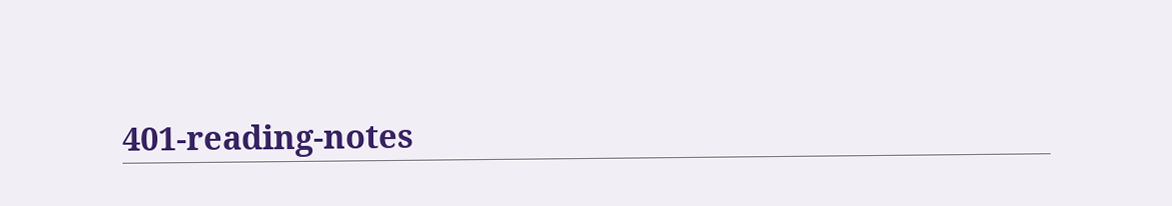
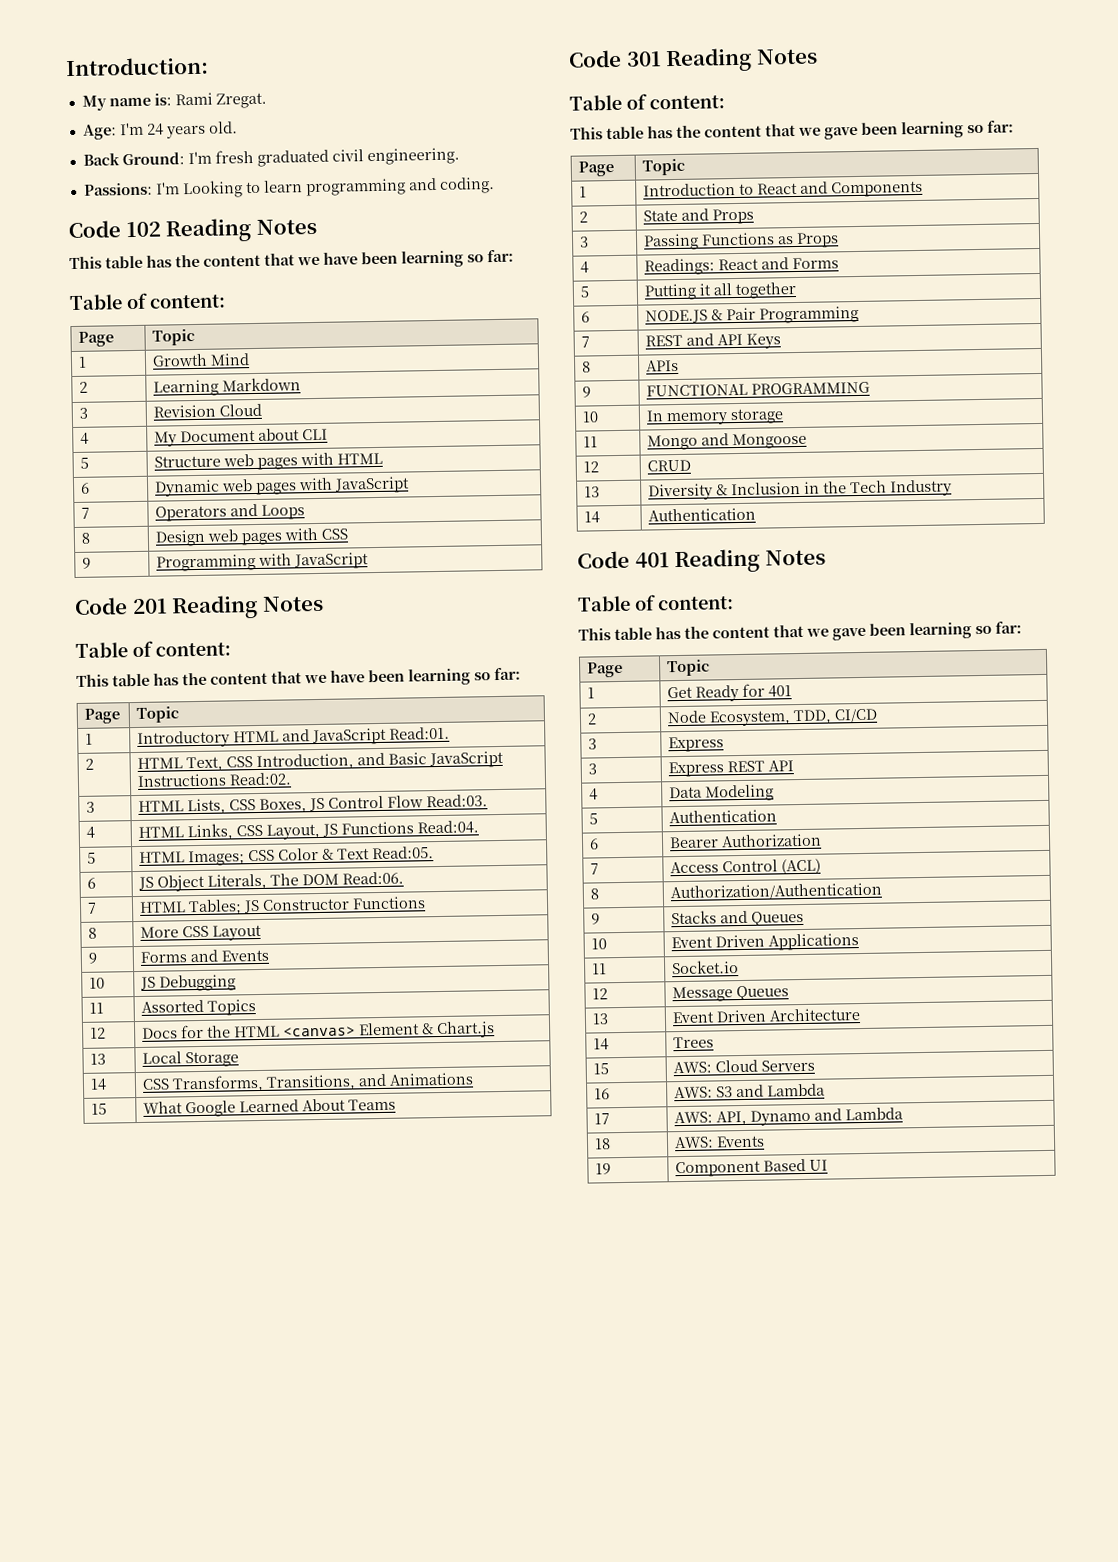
[122,122,414,159] 401-reading-notes -> [65,56,209,77] [81,92,267,111] [82,121,238,140] [82,147,460,167] [83,176,495,199] [68,218,317,243] [69,249,514,270] [69,292,226,311] [78,331,115,347] [152,328,196,346] [78,356,88,368] [152,353,251,367] [79,381,89,393] [153,377,302,397] [79,407,89,419] [153,403,263,418] [80,432,90,445] [154,428,329,447] [80,457,90,469] [154,452,384,470] [80,482,91,494] [154,476,411,497] [81,507,91,519] [155,503,306,522] [81,532,92,544] [155,527,349,547] [82,557,92,569] [156,552,370,572] [74,594,324,620] [75,640,231,658] [76,667,521,687] [84,708,121,724] [136,706,180,723] [85,733,94,745] [137,726,451,748] [85,758,95,770] [137,750,505,772] [137,772,293,787] [86,801,96,813] [138,794,489,815] [86,826,96,839] [138,820,480,841] [87,852,97,864] [139,846,435,867] [87,877,97,889] [138,871,405,892] [87,902,98,914] [139,896,427,916] [88,927,98,939] [140,924,263,941] [88,952,98,964] [140,949,270,963] [89,977,106,989] [140,974,237,992] [89,1002,105,1014] [141,999,257,1016] [90,1027,107,1039] [142,1021,496,1039] [90,1053,107,1065] [142,1051,240,1068] [90,1078,108,1091] [142,1072,475,1093] [91,1103,108,1115] [143,1098,397,1118] [568,47,818,73] [569,93,725,111] [570,120,1014,140] [578,160,615,177] [642,158,686,176] [579,186,588,198] [643,180,924,198] [579,211,589,223] [643,208,755,225] [579,236,590,248] [643,232,840,251] [580,261,590,274] [644,257,840,276] [580,286,590,298] [644,281,798,301] [581,311,591,323] [645,305,860,324] [581,336,591,348] [645,333,782,349] [582,361,592,373] [646,359,680,372] [582,386,592,398] [646,381,871,397] [582,411,600,423] [646,408,785,426] [583,436,599,448] [647,432,808,451] [583,461,600,473] [647,459,692,472] [584,486,601,498] [648,479,953,501] [584,511,601,524] [648,507,757,522] [577,548,826,574] [577,594,734,612] [578,621,1022,641] [587,661,624,678] [667,659,711,677] [587,687,596,699] [667,683,793,702] [587,713,598,725] [667,708,879,727] [588,738,598,750] [668,736,725,753] [588,763,598,775] [668,760,795,778] [589,788,599,801] [669,784,775,802] [589,813,599,825] [669,809,778,824] [589,838,600,850] [669,833,823,849] [590,863,600,875] [670,858,822,875] [590,888,600,900] [670,882,883,902] [591,913,601,925] [671,910,805,926] [591,938,608,950] [671,933,860,951] [592,963,608,975] [672,960,740,975] [592,988,609,1000] [672,985,790,1003] [592,1013,610,1025] [672,1008,862,1024] [593,1038,610,1051] [673,1036,715,1049] [593,1063,610,1075] [673,1059,816,1074] [594,1088,611,1100] [674,1083,826,1099] [594,1113,611,1125] [674,1107,904,1126] [594,1138,612,1150] [674,1135,766,1149] [595,1163,612,1175] [675,1158,829,1178] Introduction: // My name is: Rami Zregat. // Age: I'm 24 years old. // Back Ground: I'm fresh graduated civil engineering. // Passions: I'm Looking to learn programming and coding. // Code 102 Reading Notes // This table has the content that we have been learning so far: // Table of content: // Page | Topic // 1 | Growth Mind // 2 | Learning Markdown // 3 | Revision Cloud // 4 | My Document about CLI // 5 | Structure web pages with HTML // 6 | Dynamic web pages with JavaScript // 7 | Operators and Loops // 8 | Design web pages with CSS // 9 | Programming with JavaScript // Code 201 Reading Notes // Table of content: // This table has the content that we have been learning so far: // Page | Topic // 1 | Introductory HTML and JavaScript Read:01. // 2 | HTML Text, CSS Introduction, and Basic JavaScript Instructions Read:02. // 3 | HTML Lists, CSS Boxes, JS Control Flow Read:03. // 4 | HTML Links, CSS Layout, JS Functions Read:04. // 5 | HTML Images; CSS Color & Text Read:05. // 6 | JS Object Literals, The DOM Read:06. // 7 | HTML Tables; JS Constructor Functions // 8 | More CSS Layout // 9 | Forms and Events // 10 | JS Debugging // 11 | Assorted Topics // 12 | Docs for the HTML <canvas> Element & Chart.js // 13 | Local Storage // 14 | CSS Transforms, Transitions, and Animations // 15 | What Google Learned About Teams // Code 301 Reading Notes // Table of content: // This table has the content that we gave been learning so far: // Page | Topic // 1 | Introduction to React and Components // 2 | State and Props // 3 | Passing Functions as Props // 4 | Readings: React and Forms // 5 | Putting it all together // 6 | NODE.JS & Pair Programming // 7 | REST and API Keys // 8 | APIs // 9 | FUNCTIONAL PROGRAMMING // 10 | In memory storage // 11 | Mongo and Mongoose // 12 | CRUD // 13 | Diversity & Inclusion in the Tech Industry // 14 | Authentication // Code 401 Reading Notes // Table of content: // This table has the content that we gave been learning so far: // Page | Topic // 1 | Get Ready for 401 // 2 | Node Ecosystem, TDD, CI/CD // 3 | Express // 3 | Express REST API // 4 | Data Modeling // 5 | Authentication // 6 | Bearer Authorization // 7 | Access Control (ACL) // 8 | Authorization/Authentication // 9 | Stacks and Queues // 10 | Event Driven Applications // 11 | Socket.io // 12 | Message Queues // 13 | Event Driven Architecture // 14 | Trees // 15 | AWS: Cloud Servers // 16 | AWS: S3 and Lambda // 17 | AWS: API, Dynamo and Lambda // 18 | AWS: Events // 19 | Component Based UI

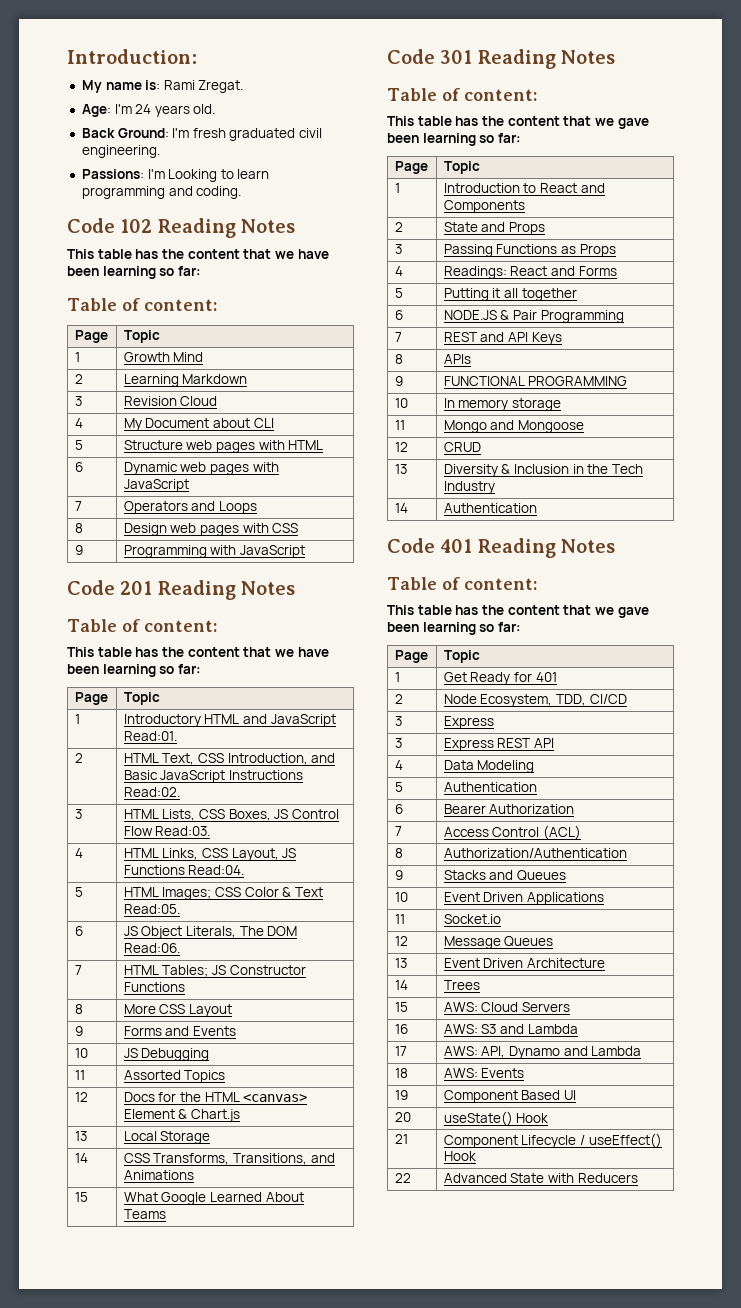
(829, 1165) none -> [394,1112,411,1122] [443,1111,549,1126] [394,1134,408,1144] [443,1133,662,1148] [443,1151,476,1161] [394,1173,411,1183] [443,1173,638,1183] // 20 | useState() Hook // 21 | Component Lifecycle / useEffect() Hook // 22 | Advanced State with Reducers

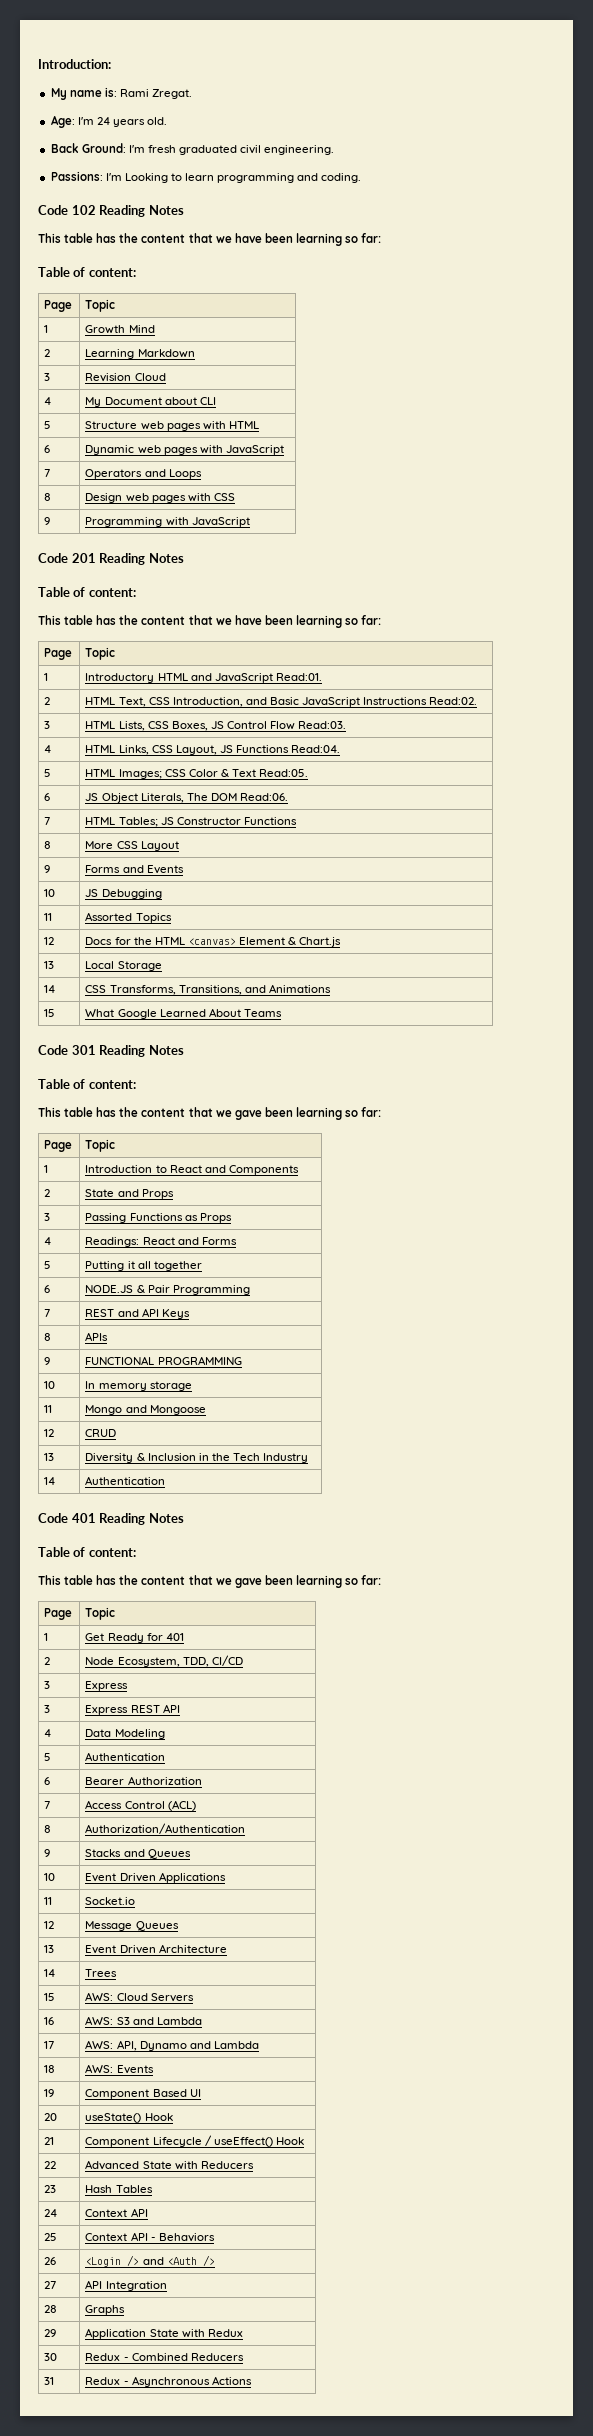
(638, 1178) none -> [44,2185,57,2193] [85,2185,153,2193] [44,2209,58,2217] [85,2208,148,2217] [44,2233,58,2241] [85,2232,215,2242] [44,2257,57,2265] [85,2255,215,2267] [44,2281,57,2289] [85,2280,167,2291] [44,2305,58,2313] [85,2305,126,2315] [44,2329,57,2337] [85,2328,243,2339] [44,2353,58,2361] [85,2353,244,2361] [44,2377,55,2385] [85,2376,252,2387] // 23 | Hash Tables // 24 | Context API // 25 | Context API - Behaviors // 26 | <Login /> and <Auth /> // 27 | API Integration // 28 | Graphs // 29 | Application State with Redux // 30 | Redux - Combined Reducers // 31 | Redux - Asynchronous Actions

